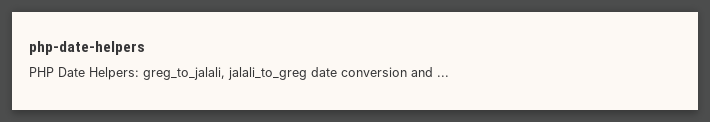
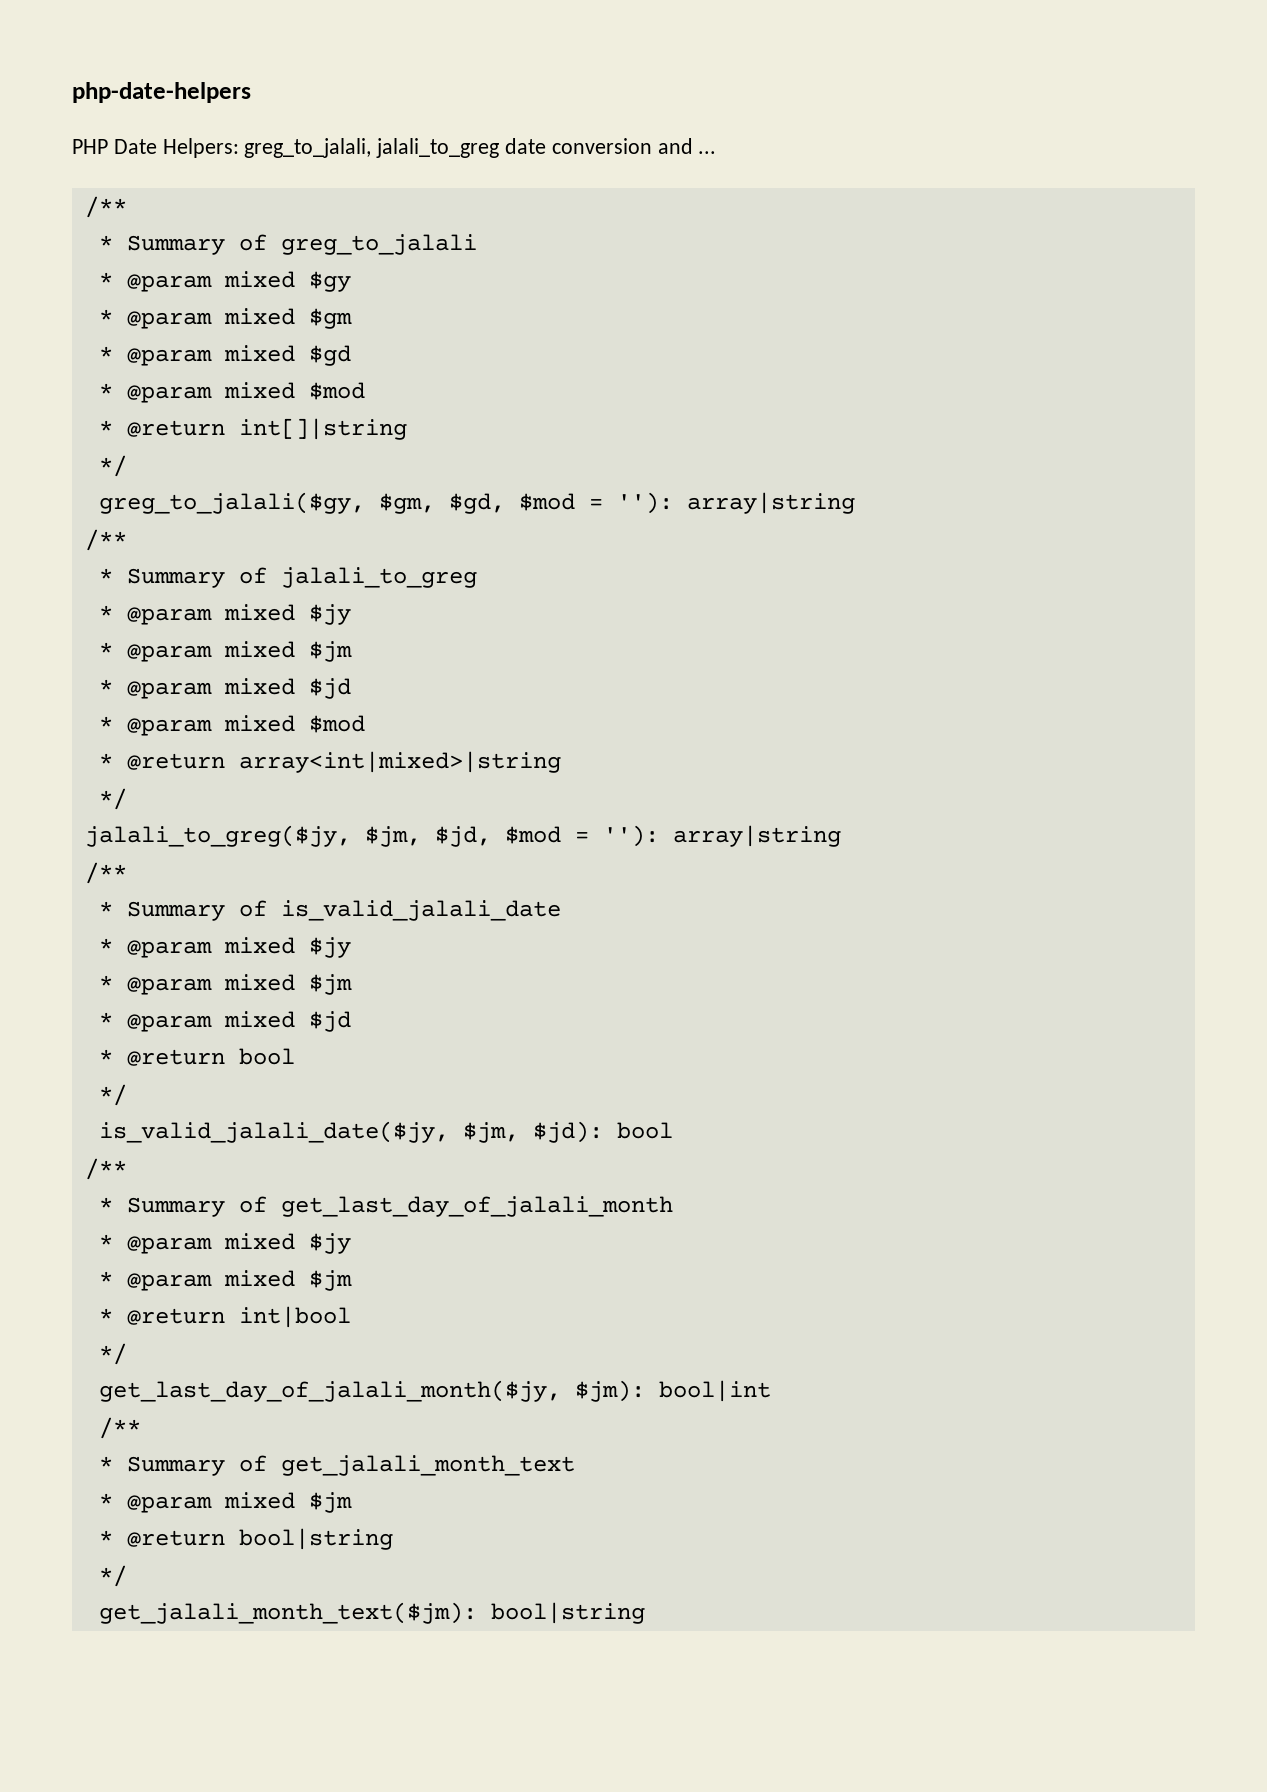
(449, 76) none -> [84,196,127,218] [98,234,477,255] [98,271,351,292] [98,308,352,329] [98,345,351,366] [98,382,365,403] [98,418,407,440] [98,455,127,477] [98,492,855,514] [84,529,127,551] [98,567,477,588] [98,604,351,625] [98,641,352,662] [98,678,351,699] [98,715,365,736] [98,751,561,773] [98,788,127,810] [84,825,841,847] [84,862,127,884] [98,900,561,921] [98,937,351,958] [98,974,352,995] [98,1011,351,1032] [98,1048,295,1066] [98,1084,127,1106] [98,1121,673,1143] [84,1158,127,1180] [98,1196,673,1217] [98,1233,351,1254] [98,1270,352,1291] [98,1306,351,1328] [98,1343,127,1365] [98,1380,771,1402] [98,1417,141,1439] [98,1455,575,1476] [98,1492,352,1513] [98,1528,393,1550] [98,1565,127,1587] [98,1602,645,1624] // /** // * Summary of greg_to_jalali // * @param mixed $gy // * @param mixed $gm // * @param mixed $gd // * @param mixed $mod // * @return int[]|string // */ // greg_to_jalali($gy, $gm, $gd, $mod = ''): array|string // /** // * Summary of jalali_to_greg // * @param mixed $jy // * @param mixed $jm // * @param mixed $jd // * @param mixed $mod // * @return array<int|mixed>|string // */ // jalali_to_greg($jy, $jm, $jd, $mod = ''): array|string // /** // * Summary of is_valid_jalali_date // * @param mixed $jy // * @param mixed $jm // * @param mixed $jd // * @return bool // */ // is_valid_jalali_date($jy, $jm, $jd): bool // /** // * Summary of get_last_day_of_jalali_month // * @param mixed $jy // * @param mixed $jm // * @return int|bool // */ // get_last_day_of_jalali_month($jy, $jm): bool|int // /** // * Summary of get_jalali_month_text // * @param mixed $jm // * @return bool|string // */ // get_jalali_month_text($jm): bool|string

